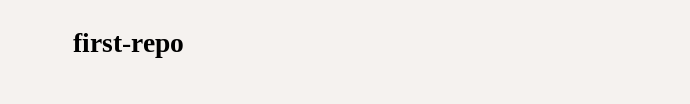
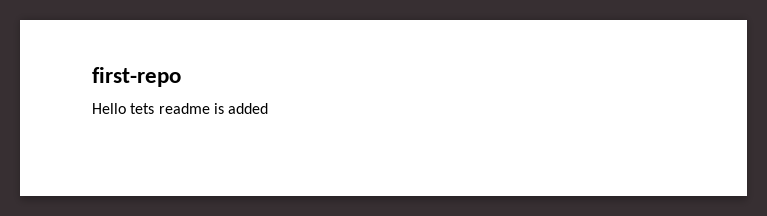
(184, 45) none -> [92,103,269,114] // Hello tets readme is added

